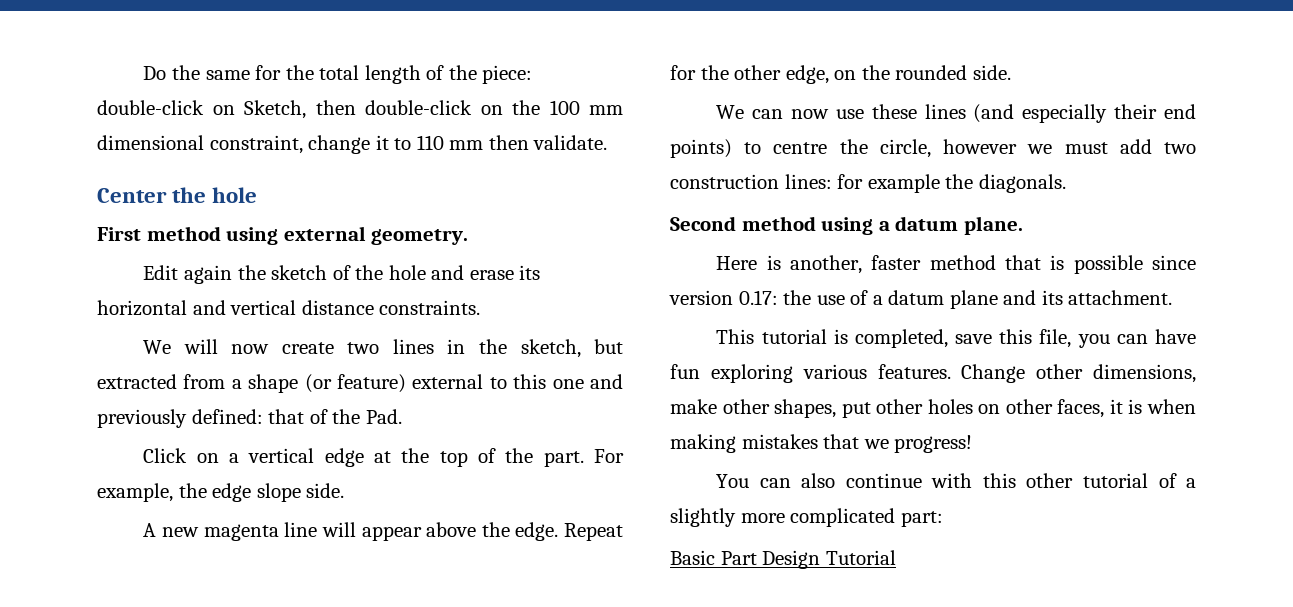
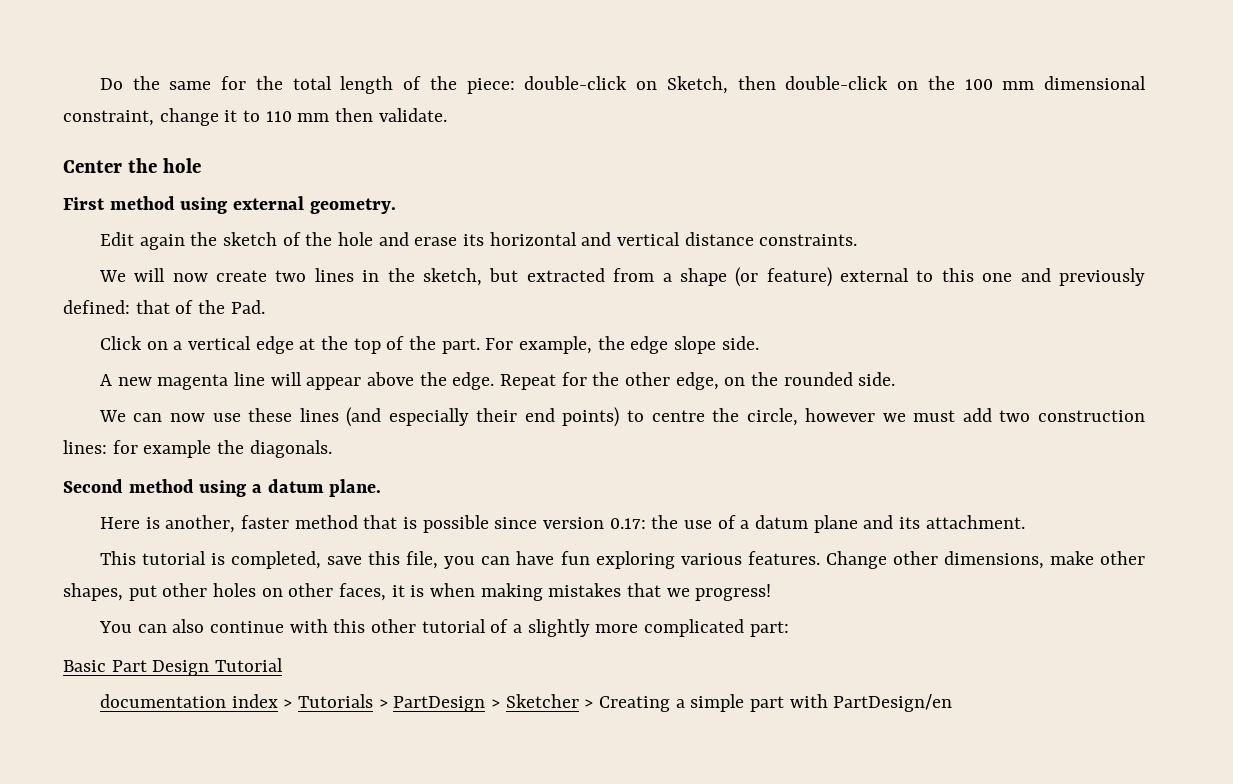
(896, 557) none -> [99,694,953,712] // documentation index > Tutorials > PartDesign > Sketcher > Creating a simple part with PartDesign/en

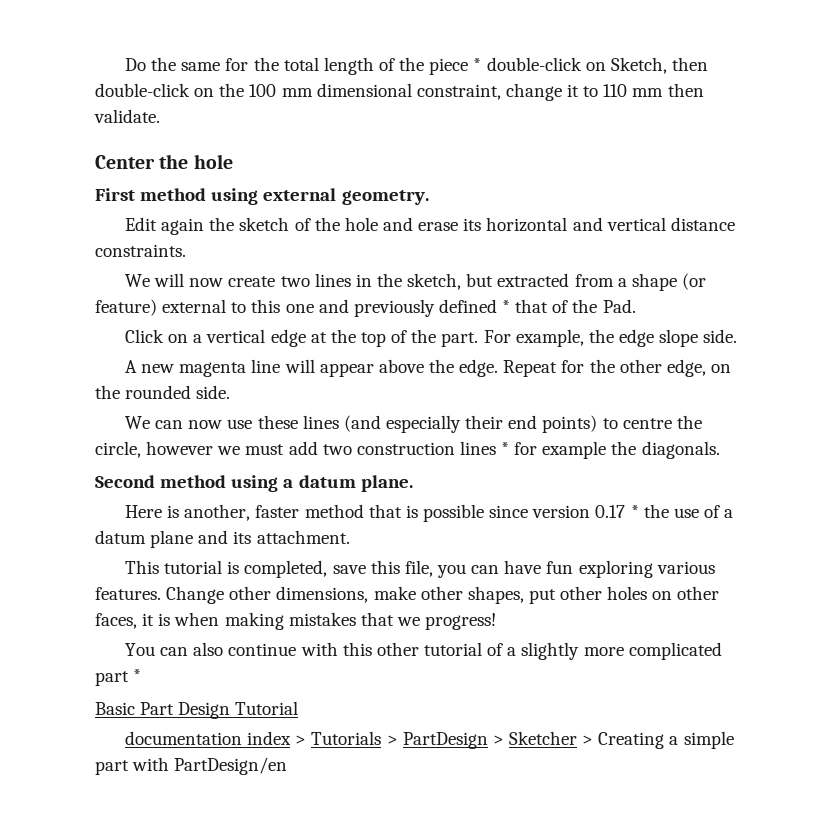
[466,78,515,94] piece: -> [429,58,482,75] piece *
[63,300,130,314] defined: -> [438,299,511,313] defined *
[63,440,107,454] lines: -> [459,441,510,455] lines *
[609,518,646,529] 0.17: -> [595,505,639,518] 0.17 *
[749,621,789,637] part: -> [95,669,142,686] part *

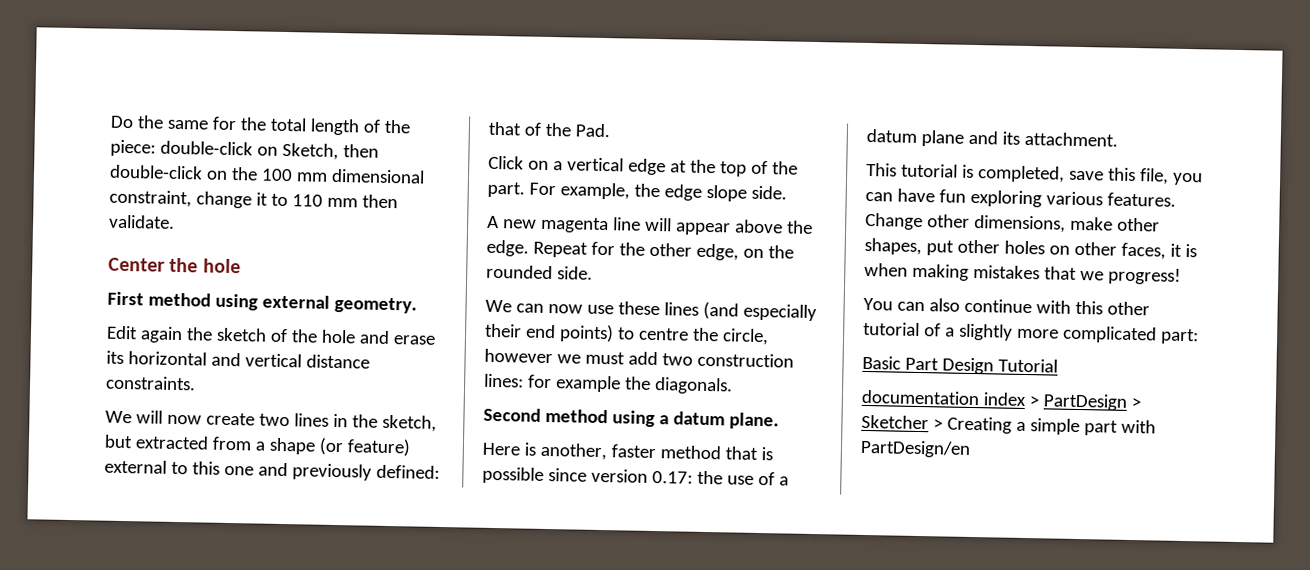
[429,58,482,75] piece * -> [110,139,156,157] piece:
[438,299,511,313] defined * -> [375,464,440,479] defined:
[459,441,510,455] lines * -> [484,373,524,388] lines:
[595,505,639,518] 0.17 * -> [651,470,693,484] 0.17:
[95,669,142,686] part * -> [1159,328,1199,345] part:
[311,731,398,745] Tutorials > -> (1039, 401) none

